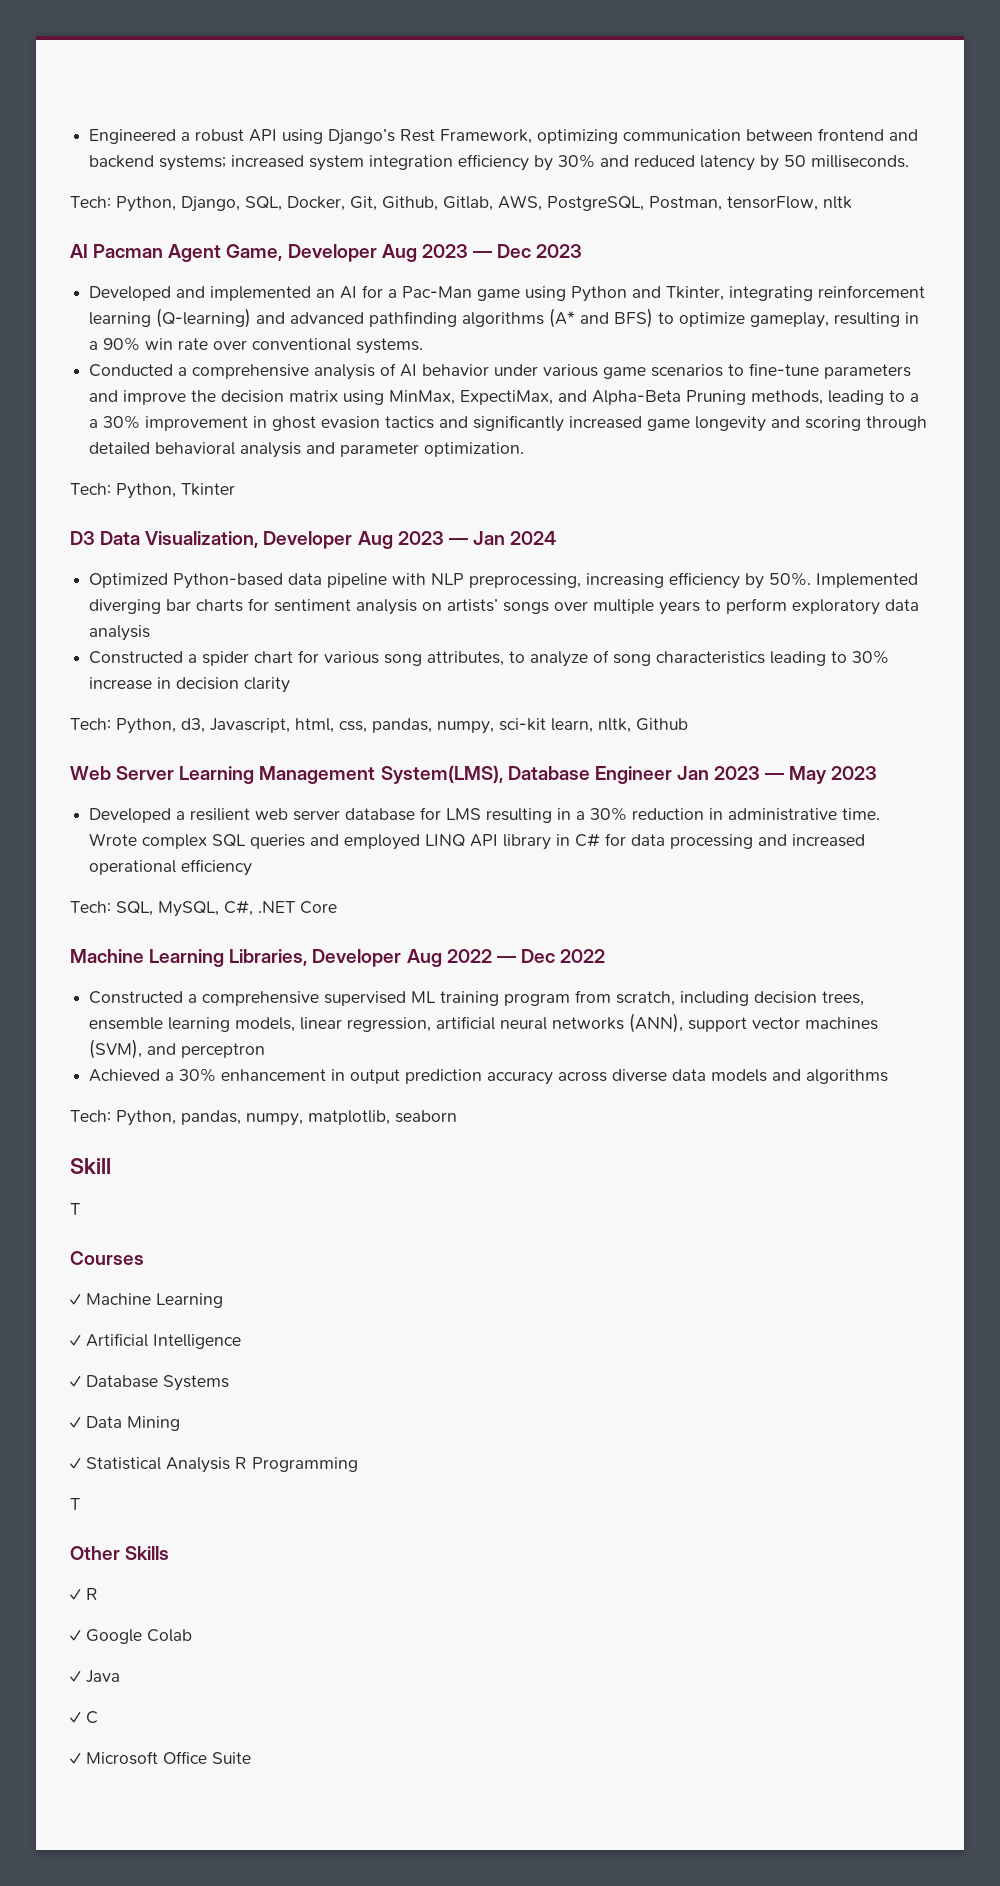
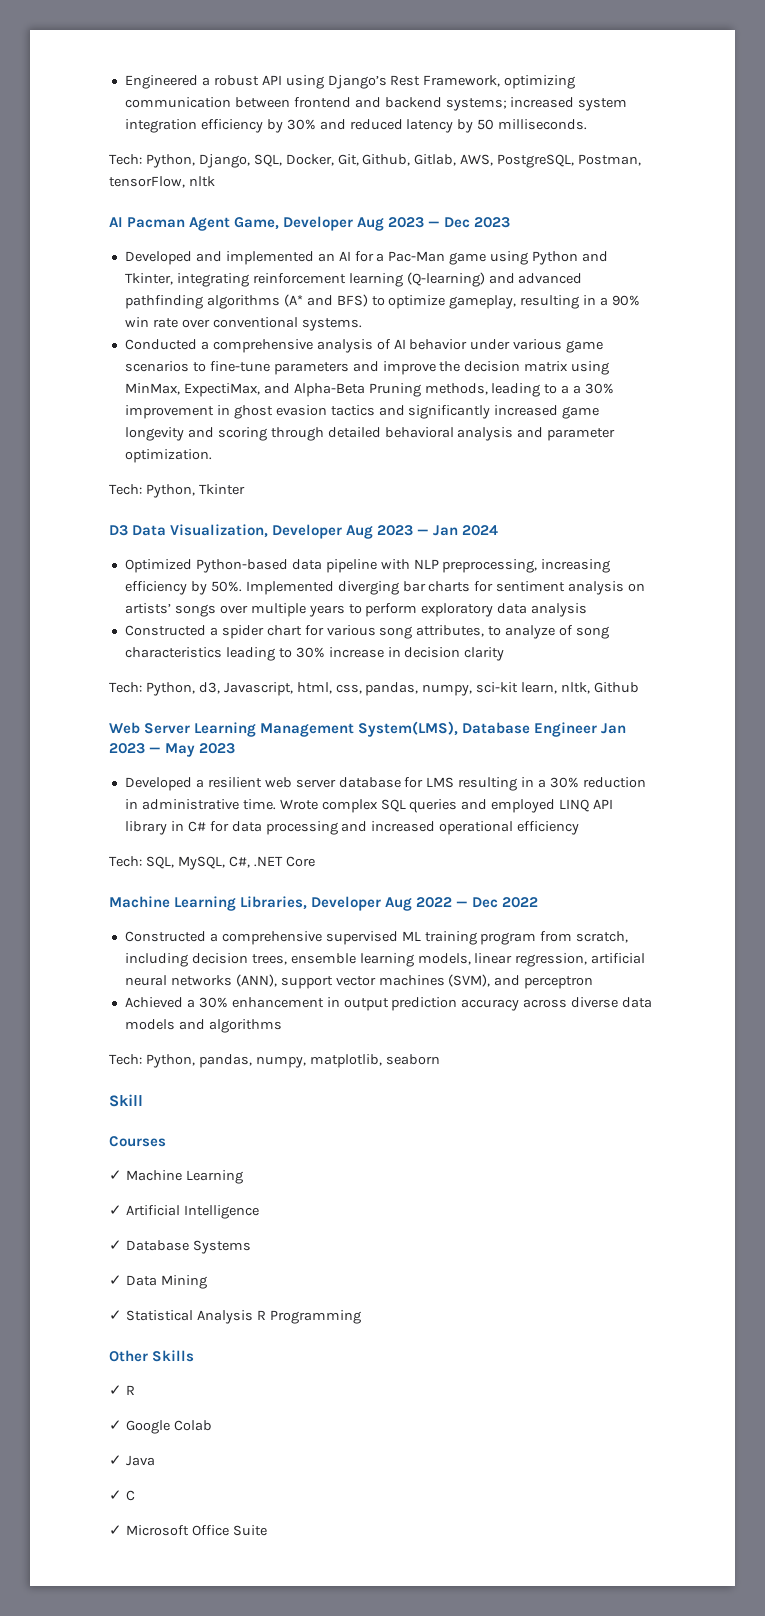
[70,1203,80,1215] // T -> (143, 1100) none
[70,1498,80,1510] // T -> (361, 1317) none

